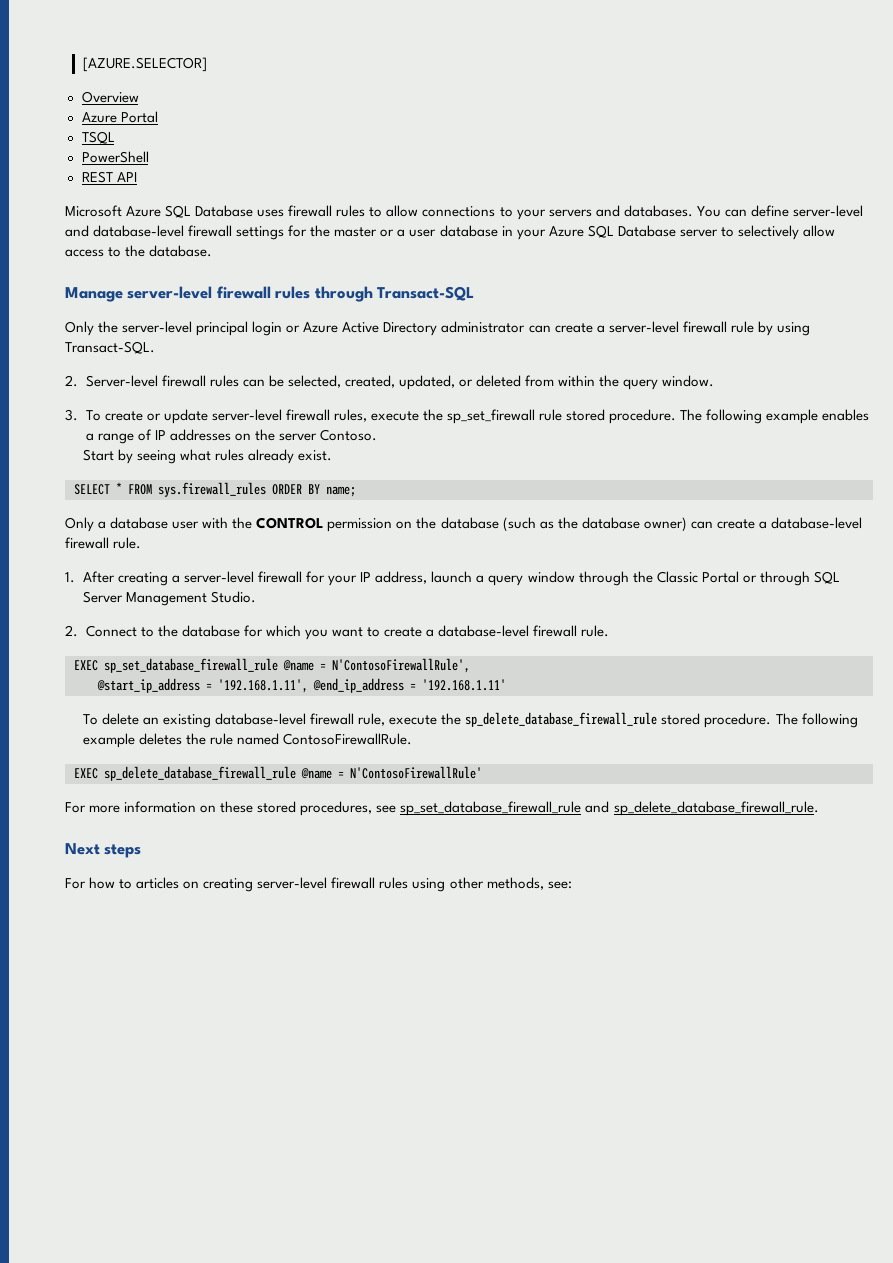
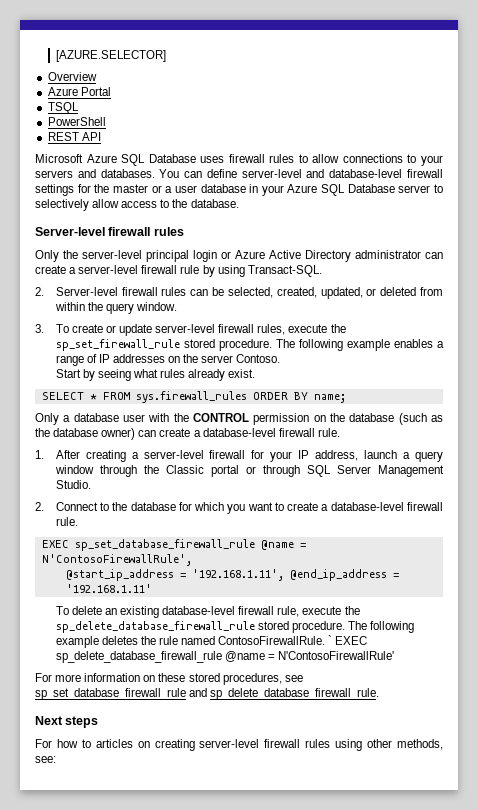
[65,286,475,302] Manage server-level firewall rules through Transact-SQL -> [35,227,184,236] Server-level firewall rules
[446,409,562,424] sp_set_firewall rule -> [55,339,180,351] sp_set_firewall_rule
[701,571,739,583] Portal -> [210,465,239,477] portal
(413, 739) // -> [328,635,333,645] `

